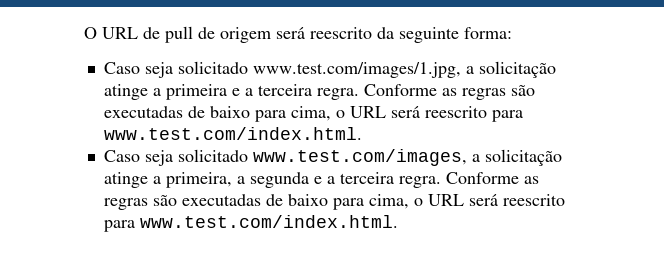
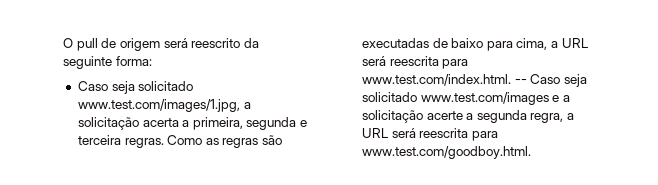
[102,27,160,39] URL de -> (73, 43) none
[103,84,535,100] [103,106,523,122] [103,127,362,140] [103,149,562,166] [103,172,539,188] [103,194,565,210] [103,215,398,232] atinge a primeira e a terceira regra. Conforme as regras são executadas de baixo para cima, o URL será reescrito para www.test.com/index.html. // Caso seja solicitado www.test.com/images, a solicitação atinge a primeira, a segunda e a terceira regra. Conforme as regras são executadas de baixo para cima, o URL será reescrito para www.test.com/index.html. -> [142,117,308,130] [77,135,283,148] [361,38,588,51] [361,56,469,69] [361,74,587,87] [361,92,570,105] [361,110,575,123] [361,128,498,141] [361,146,531,159] acerta a primeira, segunda e terceira regras. Como as regras são executadas de baixo para cima, a URL será reescrita para www.test.com/index.html. -- Caso seja solicitado www.test.com/images e a solicitação acerte a segunda regra, a URL será reescrita para www.test.com/goodboy.html.

